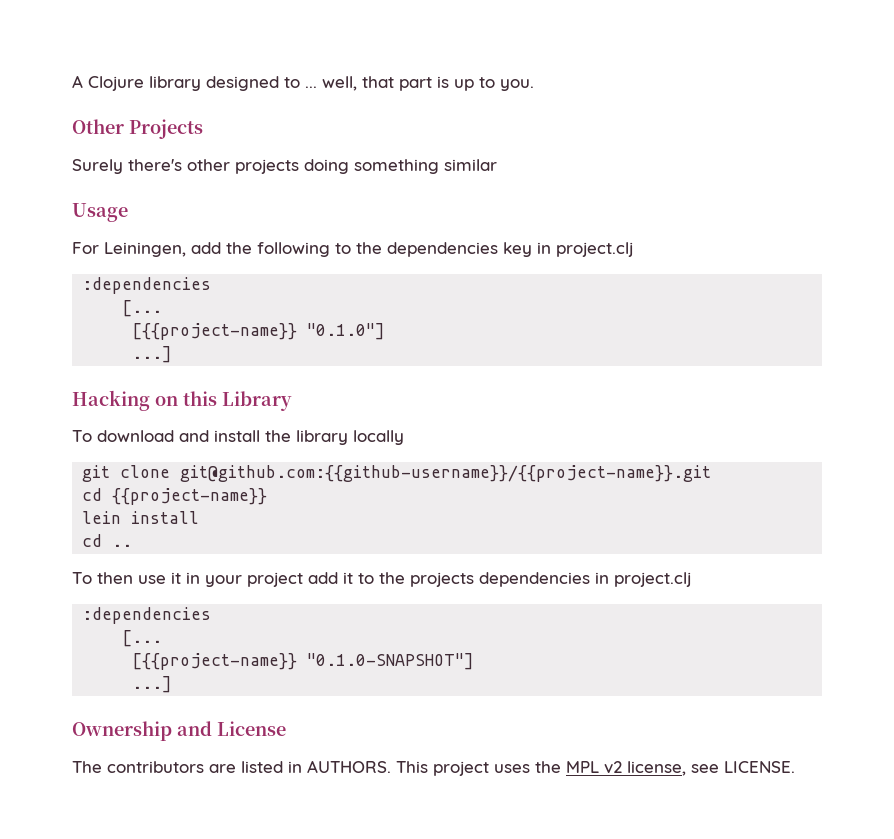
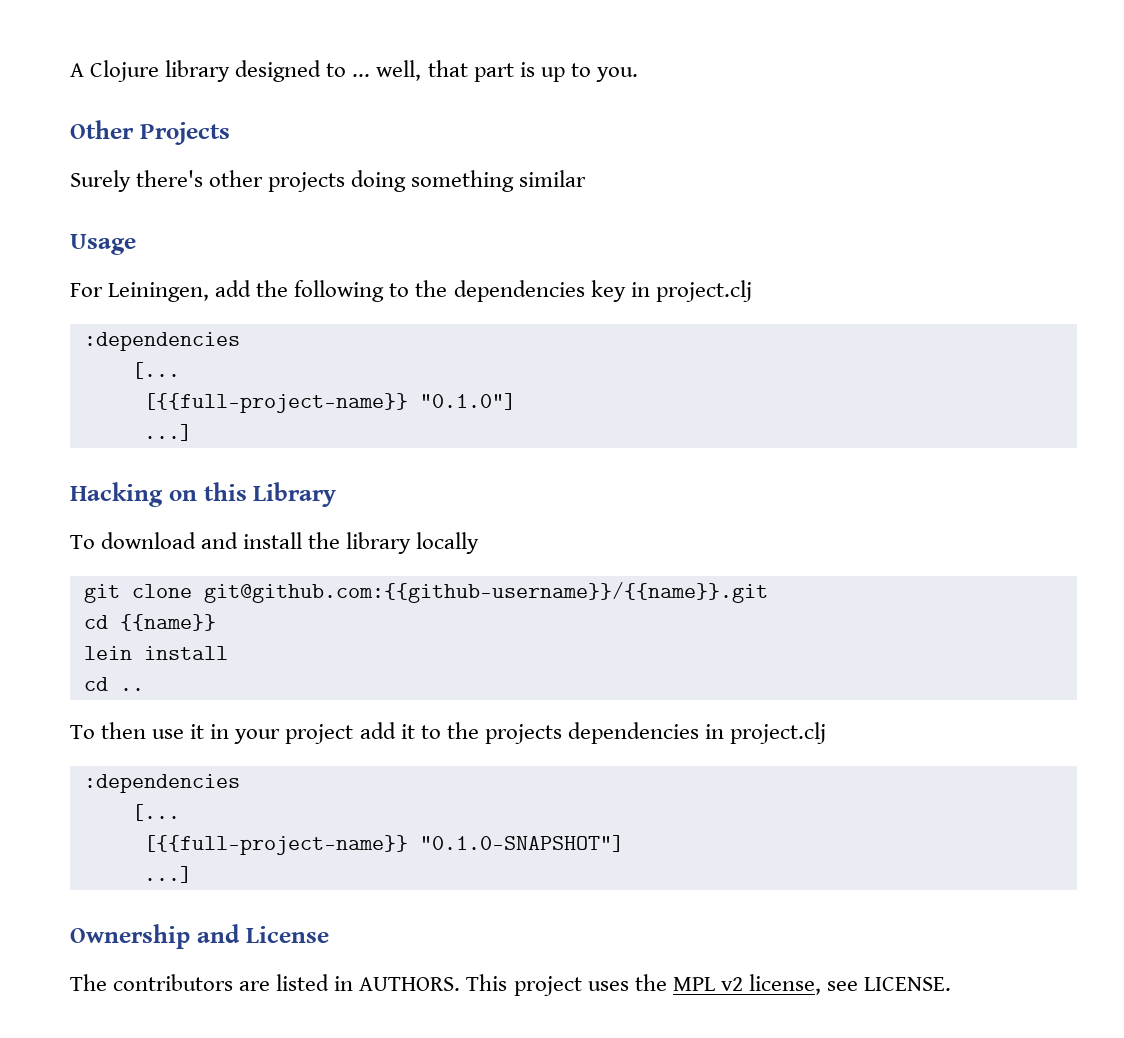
[132,323,298,340] [{{project-name}} -> [143,393,408,413] [{{full-project-name}}
[180,465,712,482] [82,488,268,505] git@github.com:{{github-username}}/{{project-name}}.git // cd {{project-name}} -> [203,582,768,603] [83,614,216,631] git@github.com:{{github-username}}/{{name}}.git // cd {{name}}
[132,653,298,670] [{{project-name}} -> [143,835,408,855] [{{full-project-name}}

